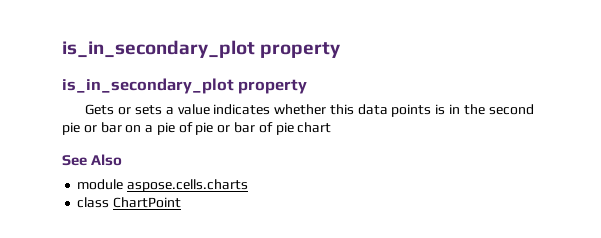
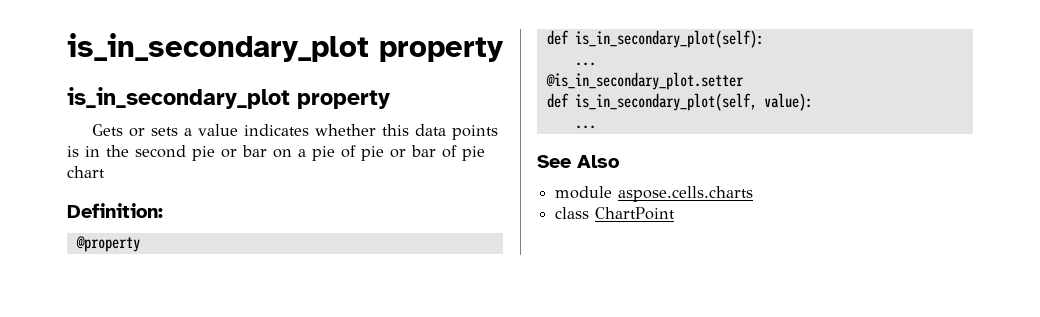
(332, 127) none -> [67,203,163,218] [75,236,140,252] [546,30,764,48] [574,62,596,66] [545,72,744,90] [546,93,813,111] [574,125,596,129] // Definition: // @property // def is_in_secondary_plot(self): // ... // @is_in_secondary_plot.setter // def is_in_secondary_plot(self, value): // ...

